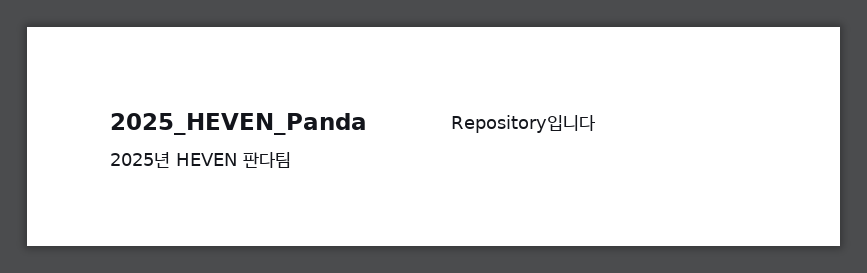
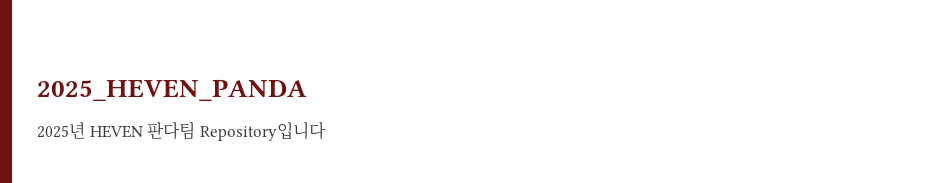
[110,113,367,135] 2025_HEVEN_Panda -> [37,79,307,101] 2025_HEVEN_PANDA

